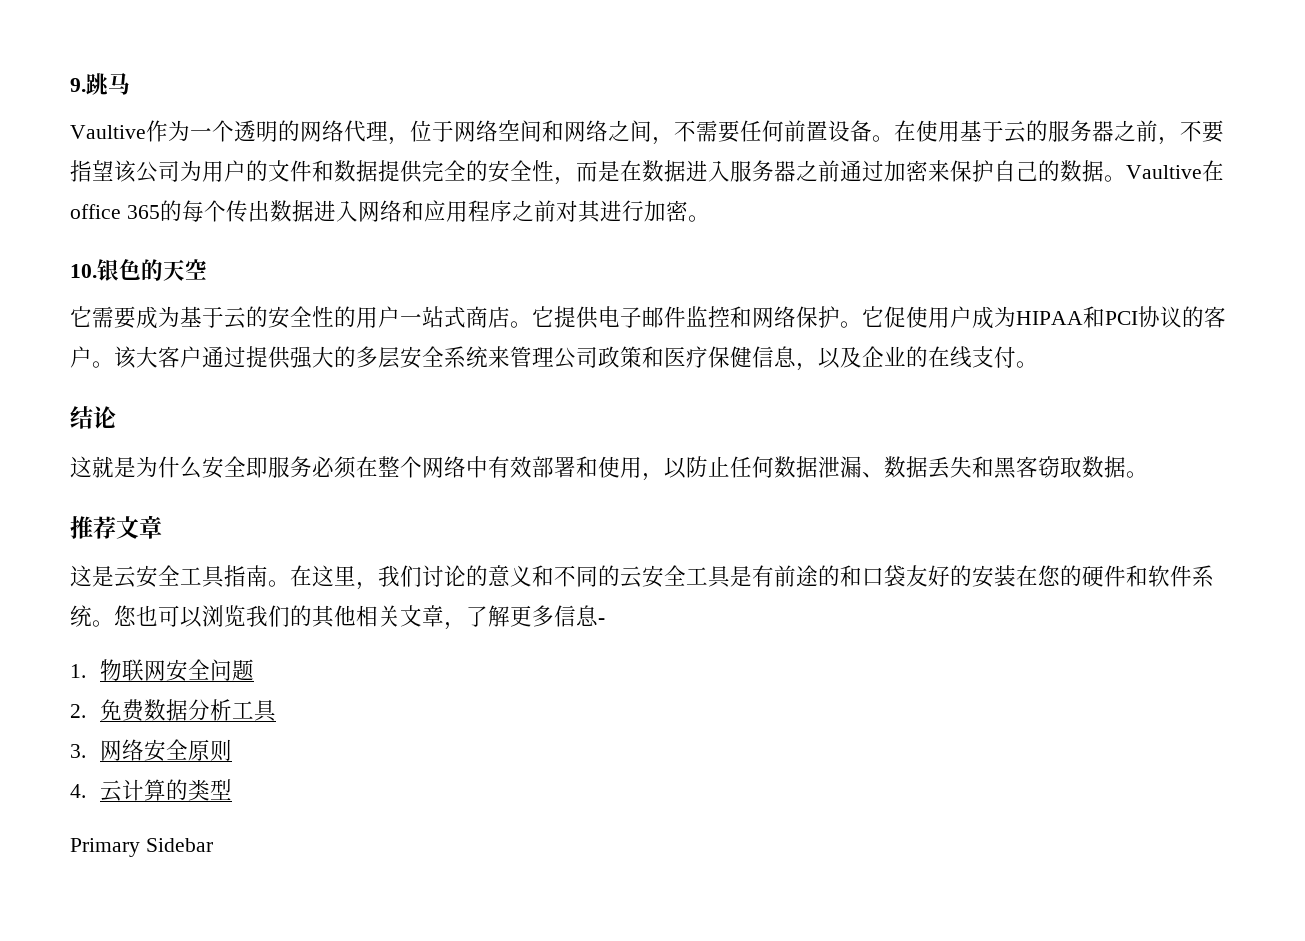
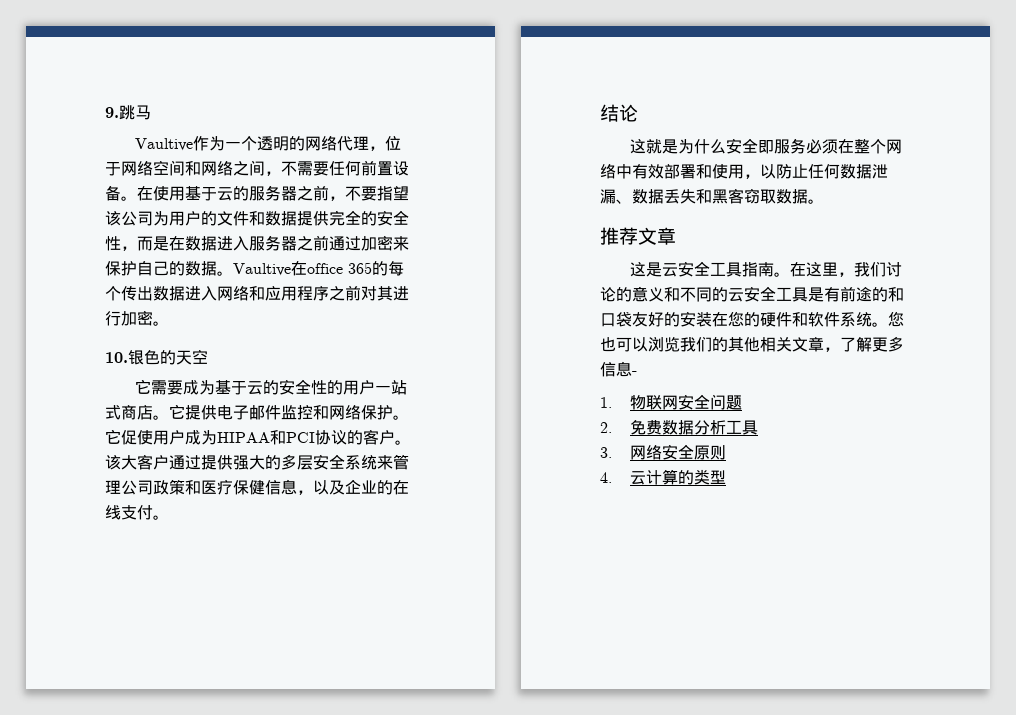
[70,838,213,857] // Primary Sidebar -> (726, 477) none

